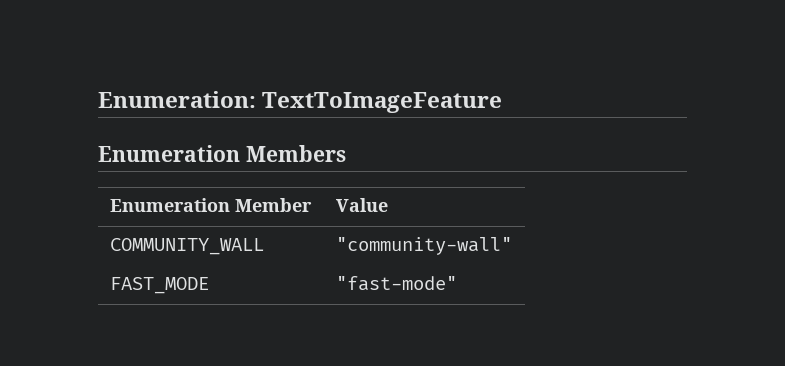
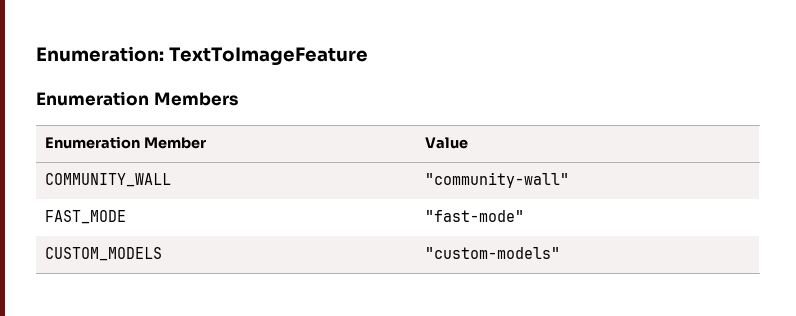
(457, 283) none -> [44,247,162,261] [424,247,560,259] // CUSTOM_MODELS | "custom-models"

